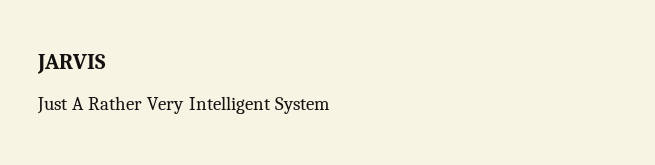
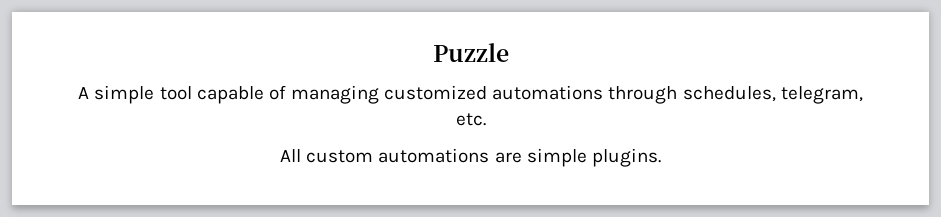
[37,54,106,74] [37,96,330,114] JARVIS // Just A Rather Very Intelligent System -> [432,43,509,62] [78,85,863,104] [455,113,486,126] [280,148,661,167] Puzzle // A simple tool capable of managing customized automations through schedules, telegram, etc. // All custom automations are simple plugins.

